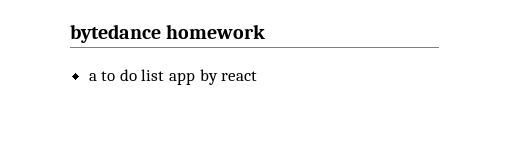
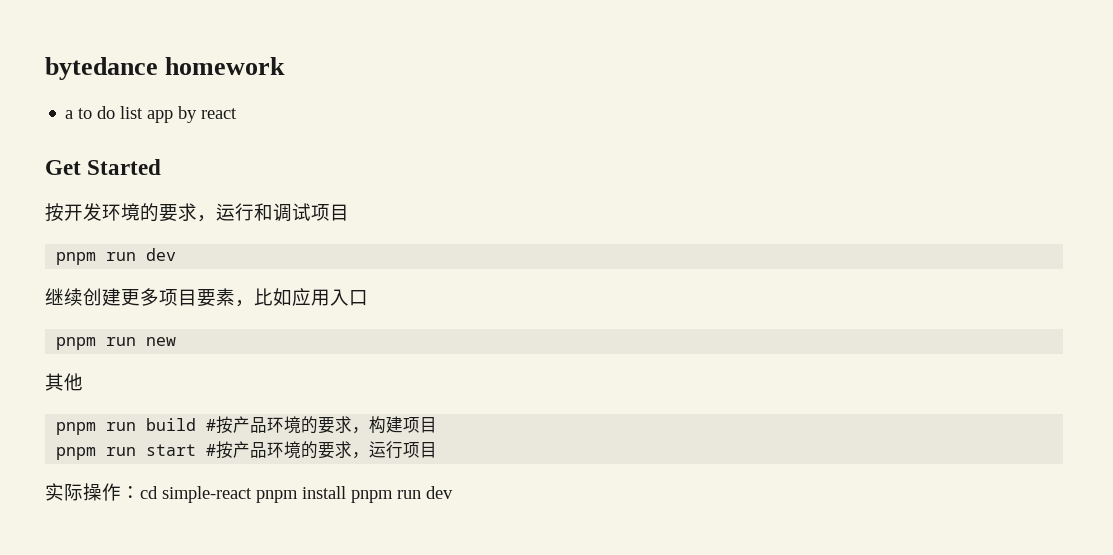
(258, 76) none -> [45,159,162,175] [45,203,349,222] [56,248,177,265] [45,288,368,307] [56,337,177,350] [45,373,83,391] [56,416,438,435] [56,441,438,460] [45,483,453,503] // Get Started // 按开发环境的要求，运行和调试项目 // pnpm run dev // 继续创建更多项目要素，比如应用入口 // pnpm run new // 其他 // pnpm run build #按产品环境的要求，构建项目 // pnpm run start #按产品环境的要求，运行项目 // 实际操作：cd simple-react pnpm install pnpm run dev

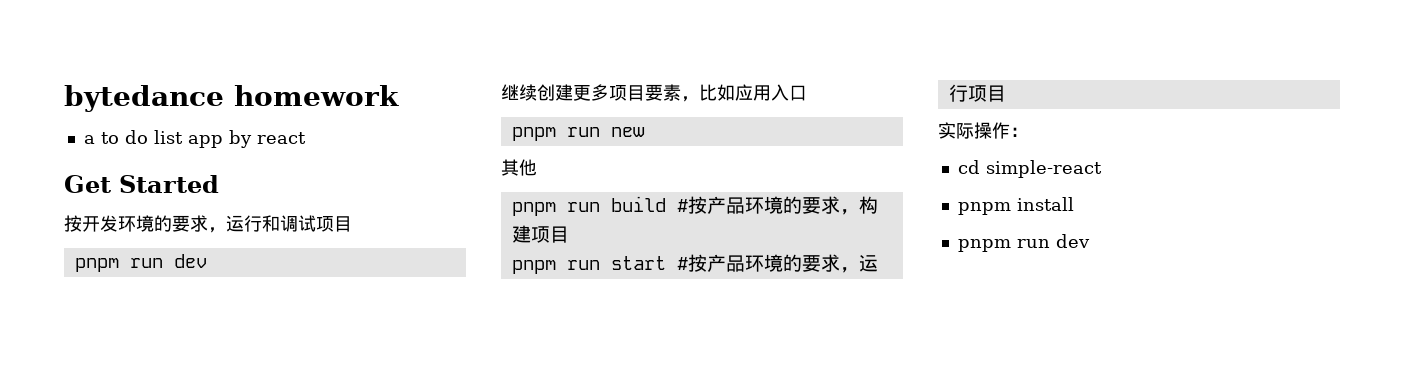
(140, 492) none -> (1028, 132) //
(252, 494) none -> (1102, 169) //
(346, 492) none -> (1074, 204) //

